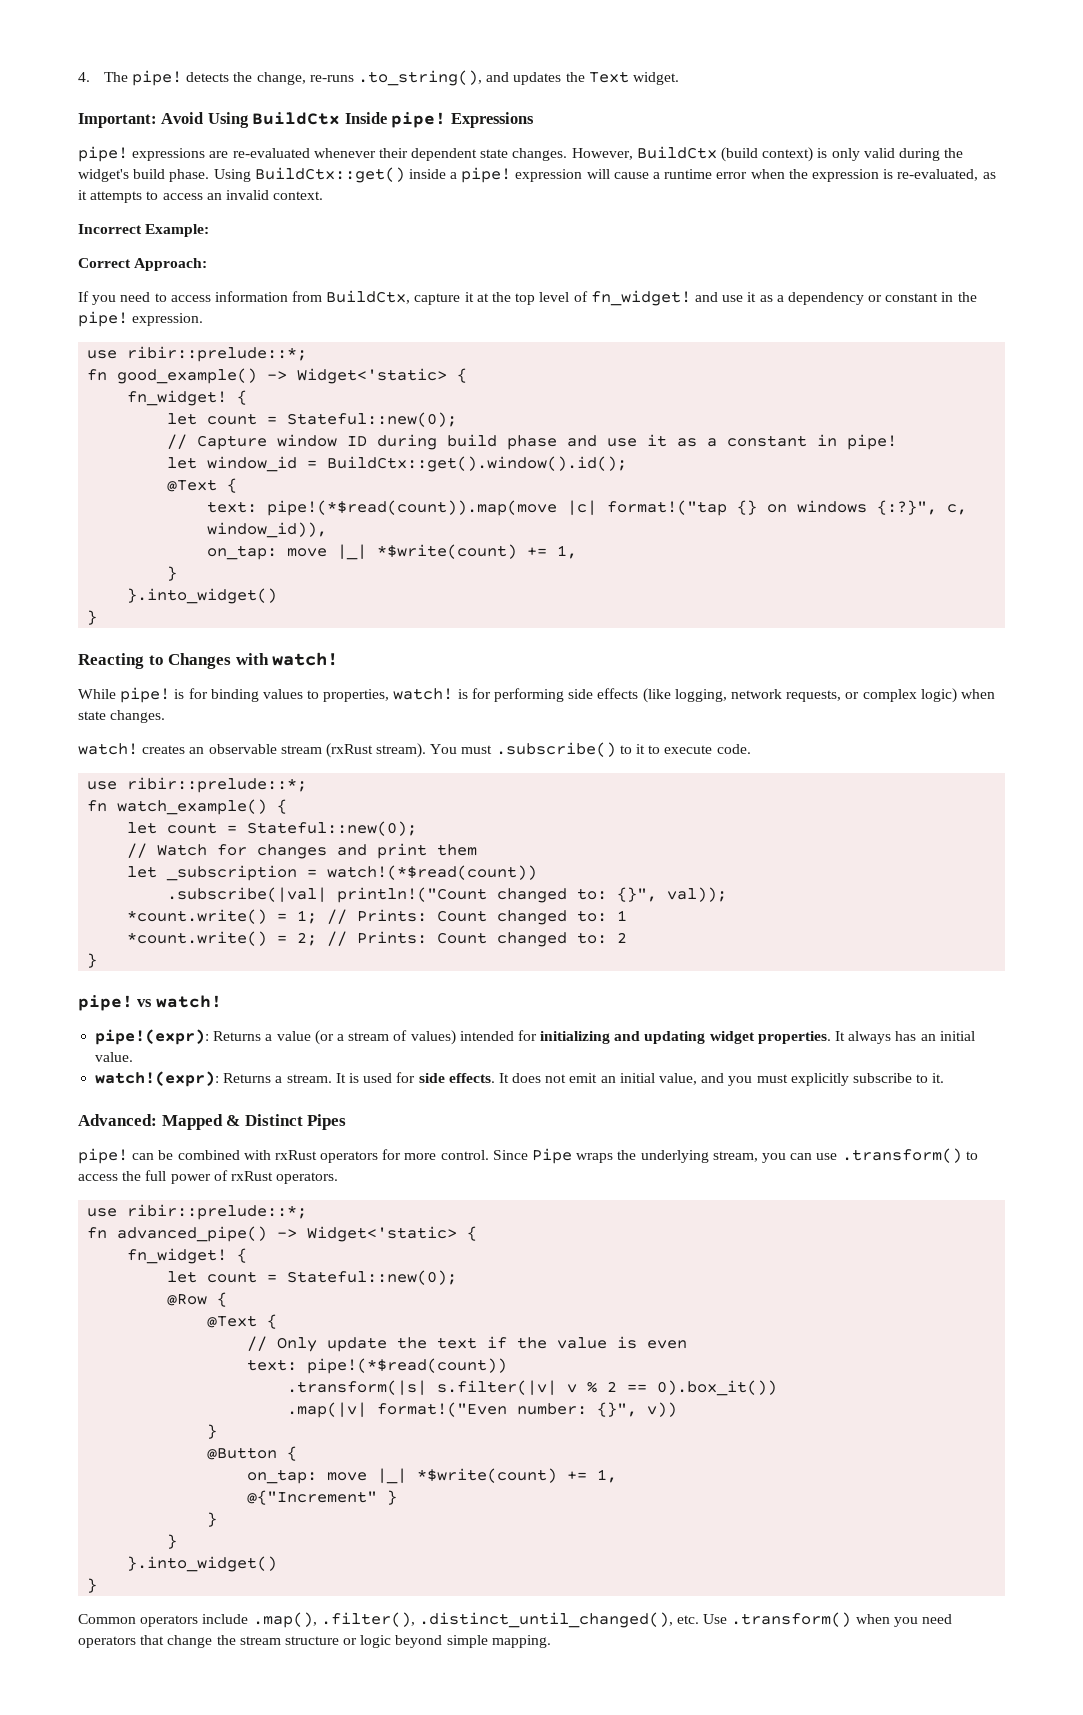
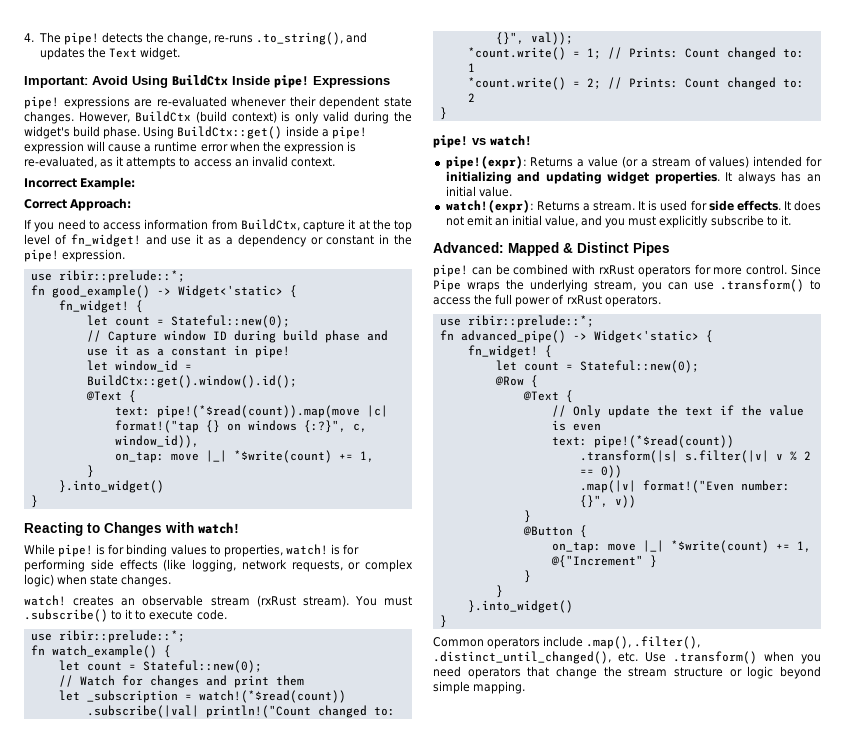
[657,1380,778,1396] 0).box_it()) -> [600,465,622,478] 0))

